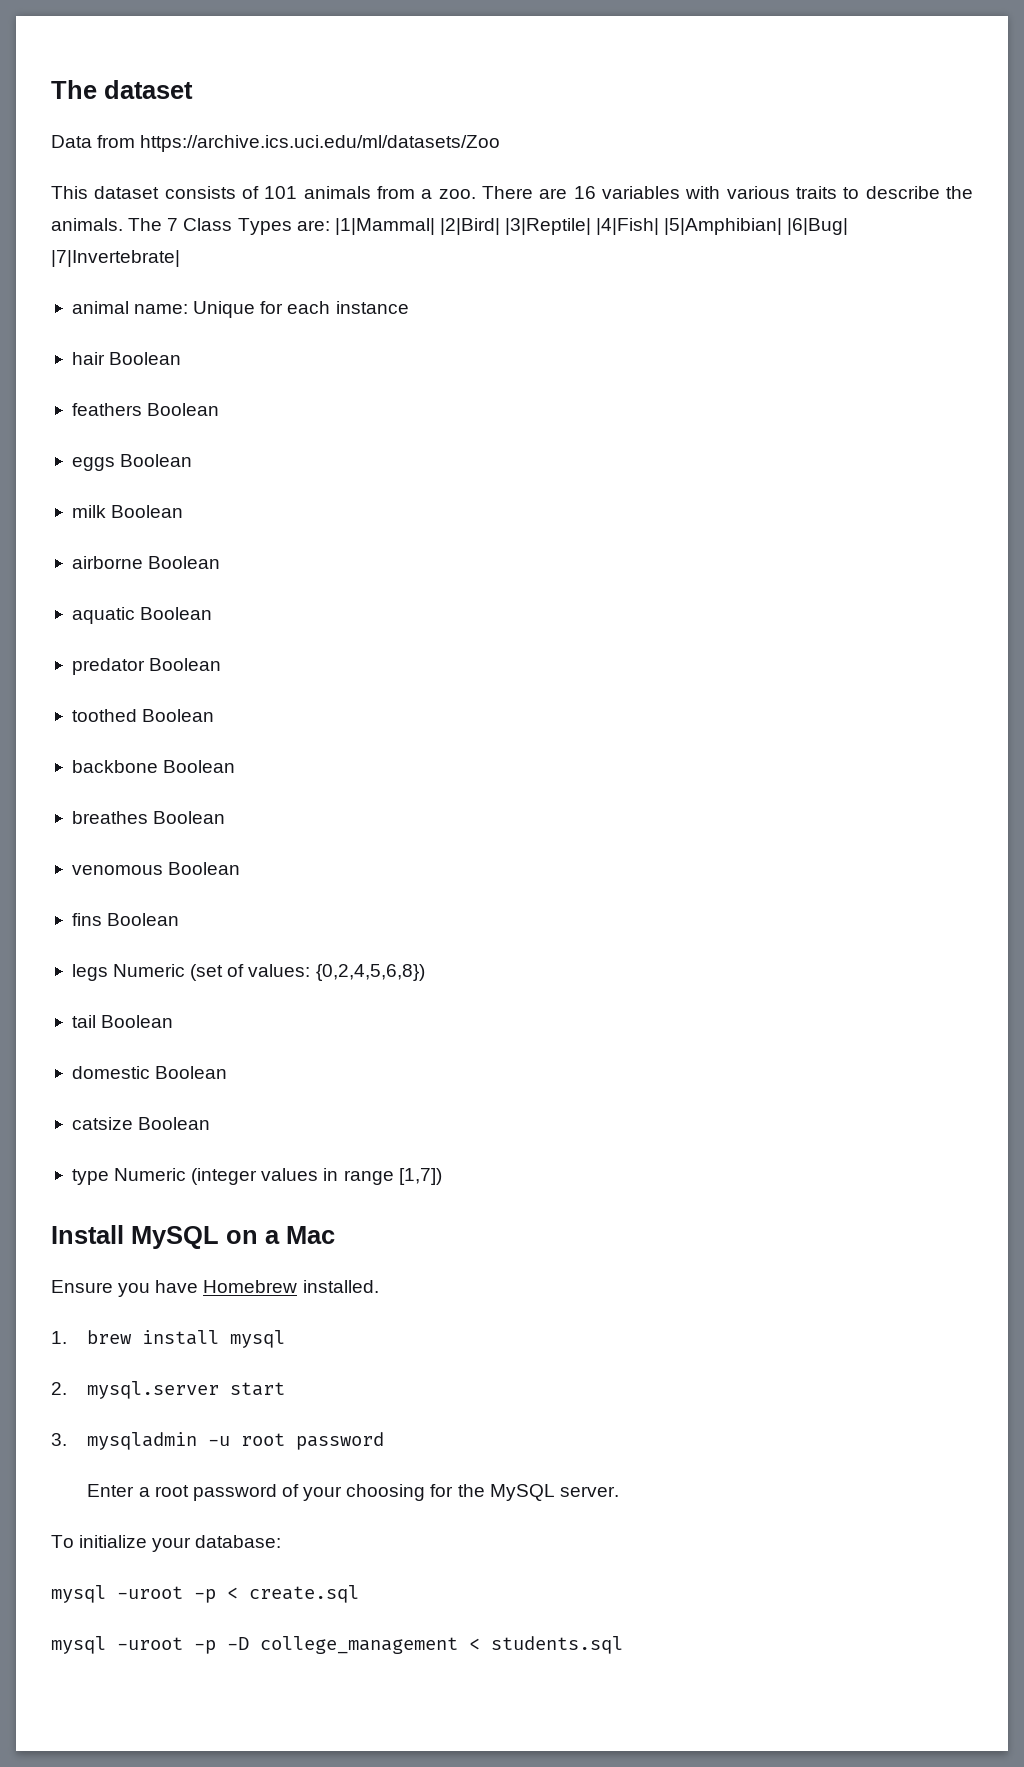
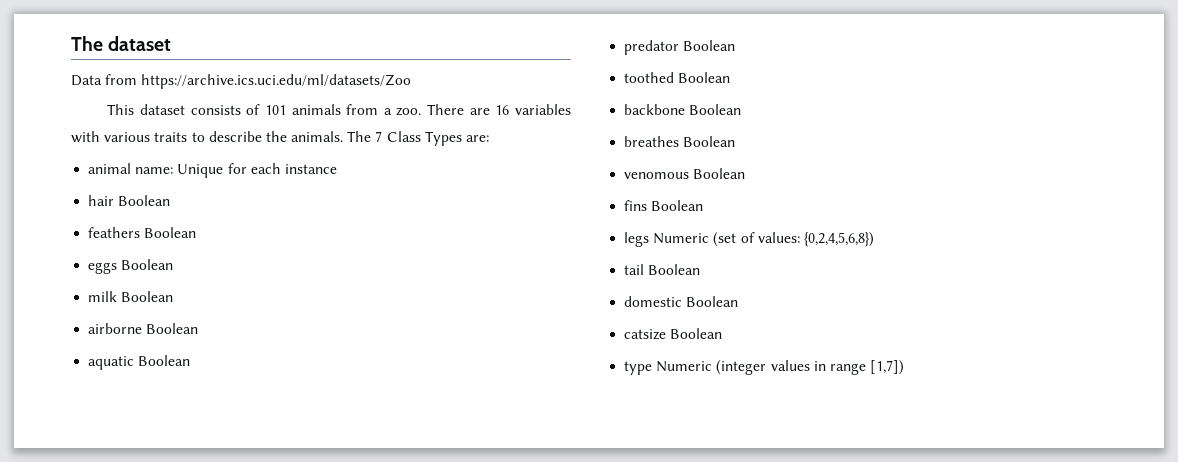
[334,218,849,235] [51,250,180,267] |1|Mammal| |2|Bird| |3|Reptile| |4|Fish| |5|Amphibian| |6|Bug| |7|Invertebrate| -> (490, 138) none
[51,1225,335,1249] [51,1280,379,1297] [51,1330,286,1348] [51,1381,286,1399] [51,1432,385,1450] [87,1484,619,1501] [51,1535,282,1552] [51,1585,359,1603] [51,1636,623,1654] // Install MySQL on a Mac // Ensure you have Homebrew installed. // 1. brew install mysql // 2. mysql.server start // 3. mysqladmin -u root password // Enter a root password of your choosing for the MySQL server. // To initialize your database: // mysql -uroot -p < create.sql // mysql -uroot -p -D college_management < students.sql -> (905, 367) none

